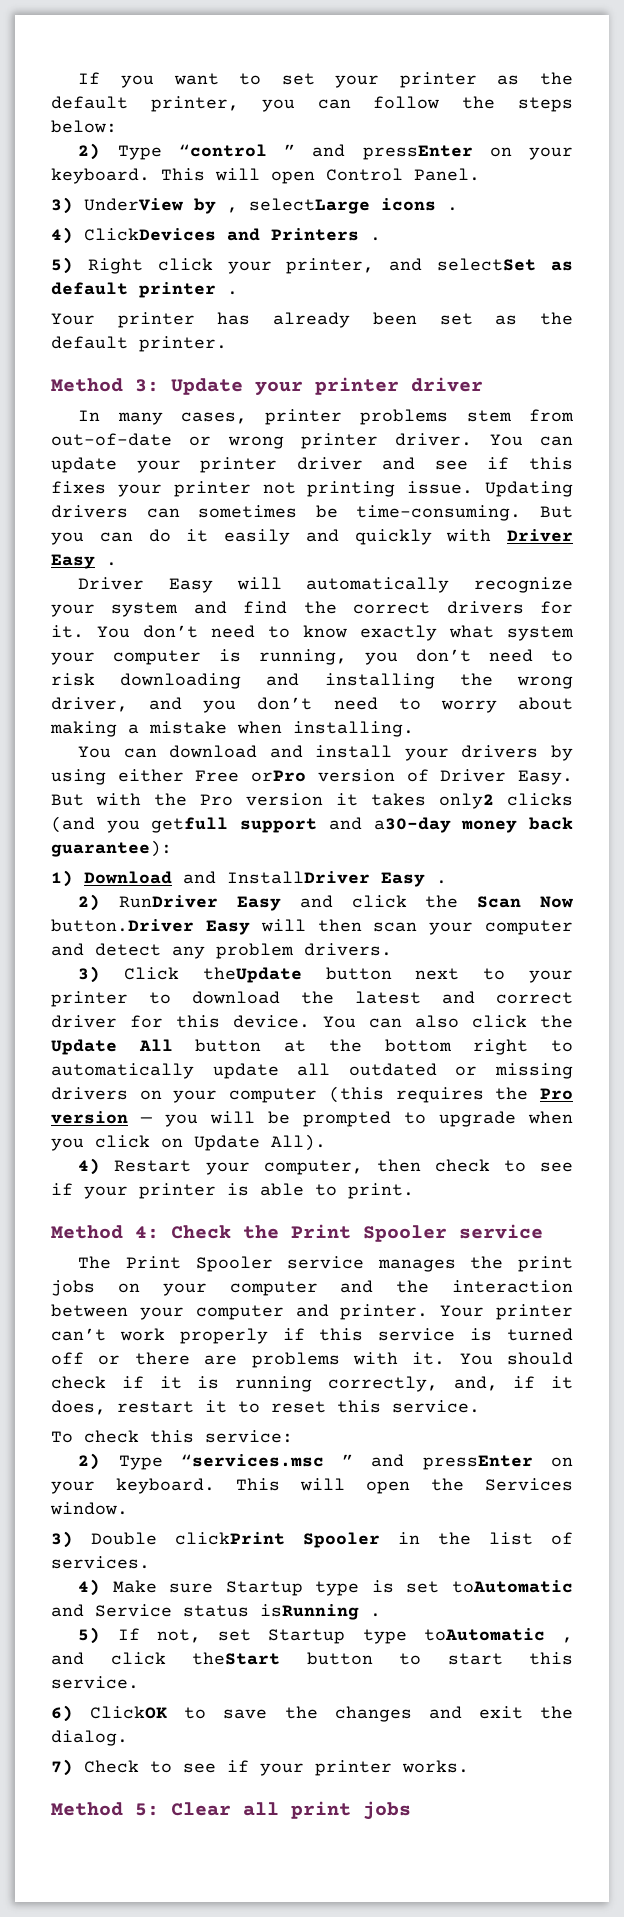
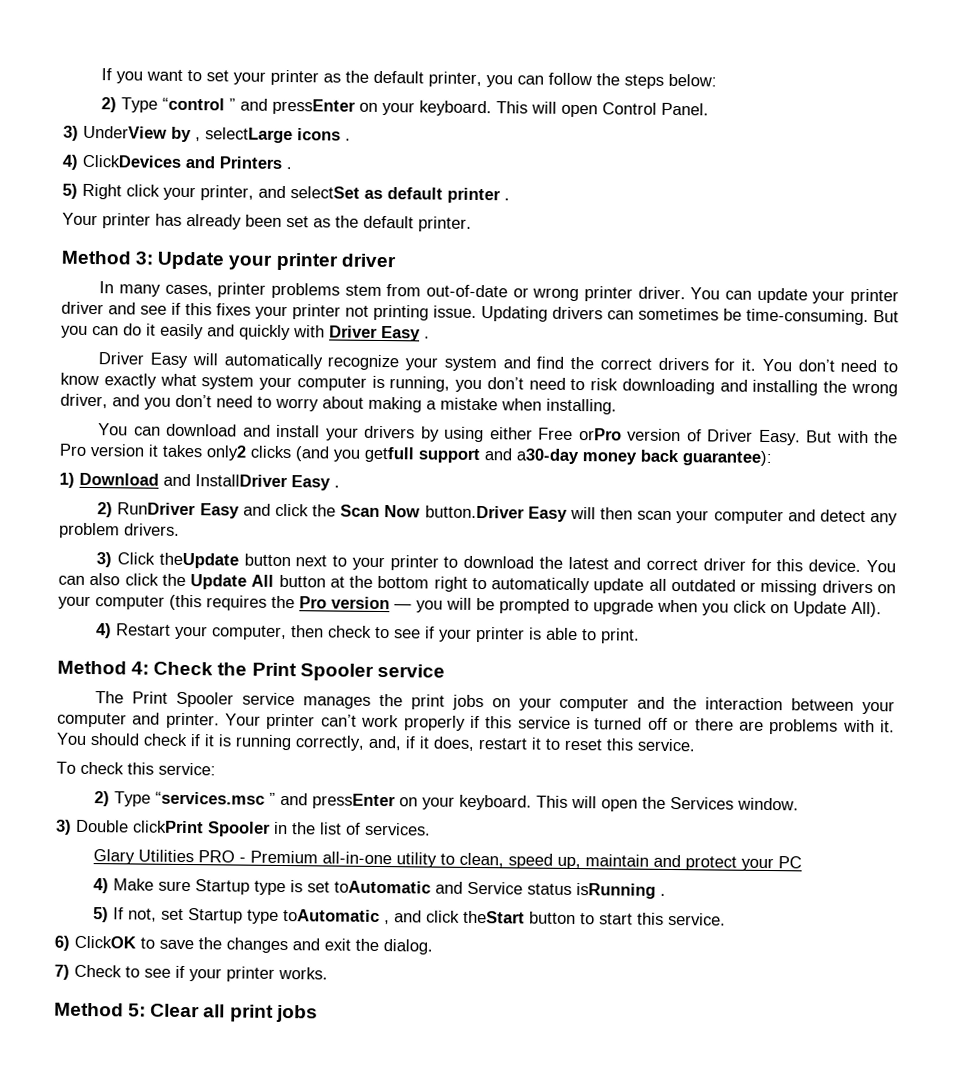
(150, 1562) none -> [93,849,803,872] // Glary Utilities PRO - Premium all-in-one utility to clean, speed up, maintain and protect your PC

